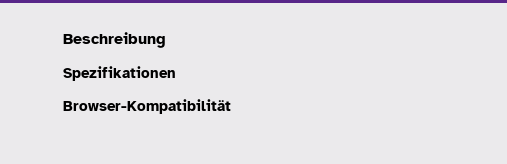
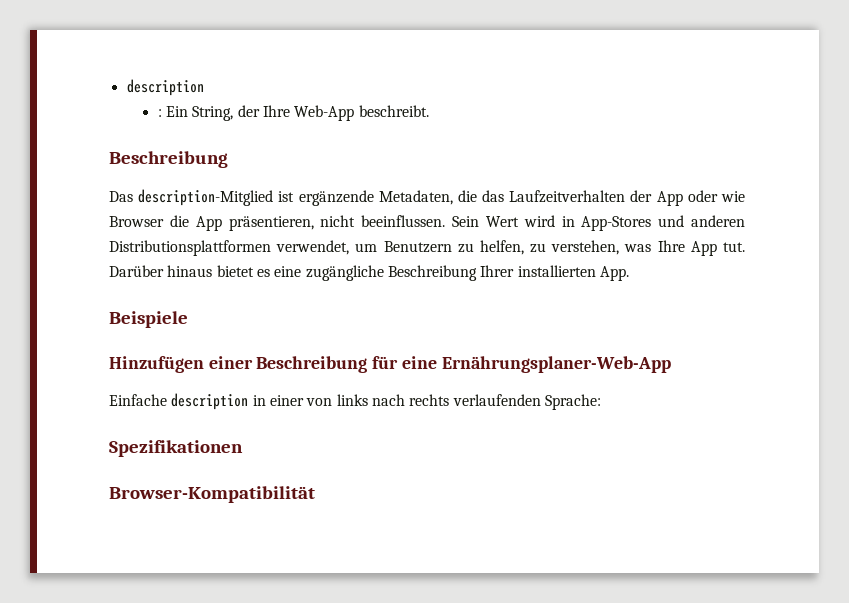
[63,32,166,48] Beschreibung -> [126,79,204,96] [157,105,429,121] [109,151,228,168] [109,189,745,206] [109,215,745,231] [109,240,745,256] [109,265,629,281] [109,311,188,328] [109,356,671,373] [109,393,601,410] description // : Ein String, der Ihre Web-App beschreibt. // Beschreibung // Das description-Mitglied ist ergänzende Metadaten, die das Laufzeitverhalten der App oder wie Browser die App präsentieren, nicht beeinflussen. Sein Wert wird in App-Stores und anderen Distributionsplattformen verwendet, um Benutzern zu helfen, zu verstehen, was Ihre App tut. Darüber hinaus bietet es eine zugängliche Beschreibung Ihrer installierten App. // Beispiele // Hinzufügen einer Beschreibung für eine Ernährungsplaner-Web-App // Einfache description in einer von links nach rechts verlaufenden Sprache:

